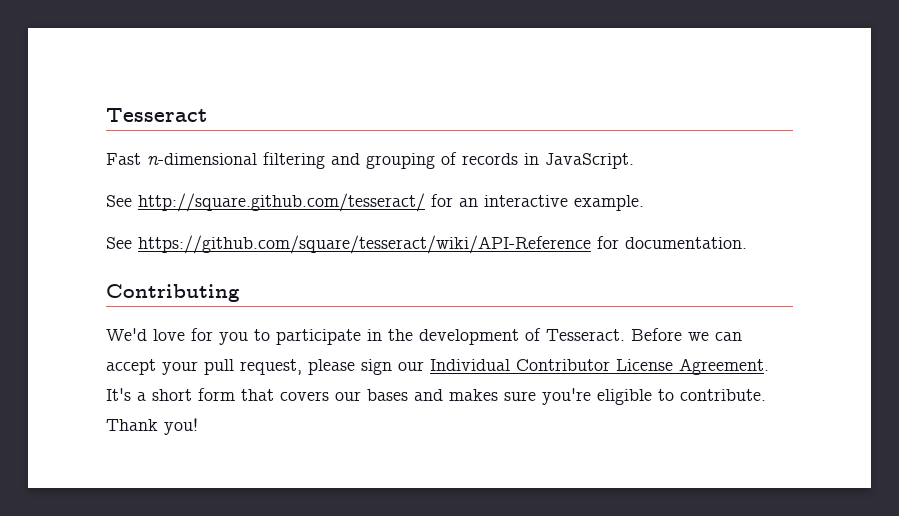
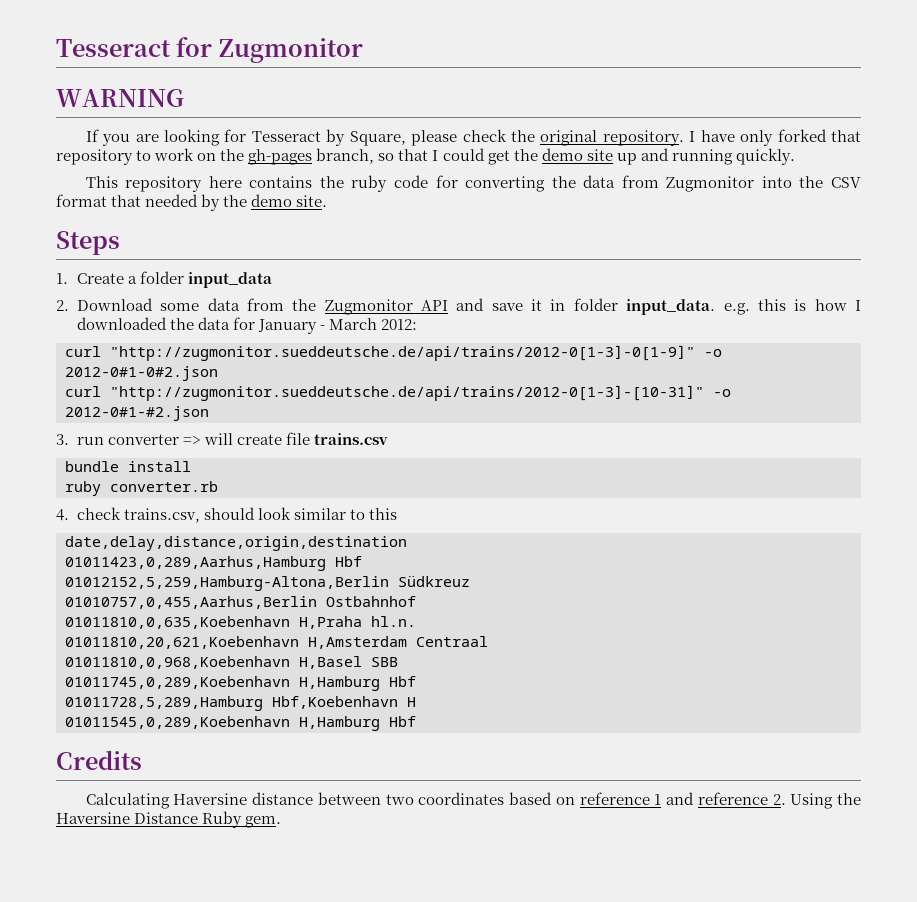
[106,108,207,122] [106,152,634,169] [106,193,644,212] [106,235,747,254] [106,284,240,302] [106,328,742,345] [106,358,769,375] [106,388,766,405] [106,418,198,435] Tesseract // Fast n-dimensional filtering and grouping of records in JavaScript. // See http://square.github.com/tesseract/ for an interactive example. // See https://github.com/square/tesseract/wiki/API-Reference for documentation. // Contributing // We'd love for you to participate in the development of Tesseract. Before we can accept your pull request, please sign our Individual Contributor License Agreement. It's a short form that covers our bases and makes sure you're eligible to contribute. Thank you! -> [56,37,363,63] [56,89,184,107] [85,129,862,146] [56,148,795,165] [85,175,861,192] [56,194,328,211] [56,231,120,255] [56,271,272,288] [56,298,861,315] [76,317,418,334] [65,345,722,361] [65,366,218,381] [65,385,731,401] [65,406,209,421] [56,432,389,445] [65,461,191,472] [65,481,218,496] [56,507,398,523] [65,536,407,551] [65,556,362,571] [65,576,470,591] [65,596,416,609] [65,616,416,629] [65,636,488,649] [65,656,398,669] [65,676,416,691] [65,696,416,711] [65,716,416,731] [56,750,142,770] [85,792,861,809] [56,811,282,828] Tesseract for Zugmonitor // WARNING // If you are looking for Tesseract by Square, please check the original repository. I have only forked that repository to work on the gh-pages branch, so that I could get the demo site up and running quickly. // This repository here contains the ruby code for converting the data from Zugmonitor into the CSV format that needed by the demo site. // Steps // 1. Create a folder input_data // 2. Download some data from the Zugmonitor API and save it in folder input_data. e.g. this is how I downloaded the data for January - March 2012: // curl "http://zugmonitor.sueddeutsche.de/api/trains/2012-0[1-3]-0[1-9]" -o 2012-0#1-0#2.json // curl "http://zugmonitor.sueddeutsche.de/api/trains/2012-0[1-3]-[10-31]" -o 2012-0#1-#2.json // 3. run converter => will create file trains.csv // bundle install // ruby converter.rb // 4. check trains.csv, should look similar to this // date,delay,distance,origin,destination // 01011423,0,289,Aarhus,Hamburg Hbf // 01012152,5,259,Hamburg-Altona,Berlin Südkreuz // 01010757,0,455,Aarhus,Berlin Ostbahnhof // 01011810,0,635,Koebenhavn H,Praha hl.n. // 01011810,20,621,Koebenhavn H,Amsterdam Centraal // 01011810,0,968,Koebenhavn H,Basel SBB // 01011745,0,289,Koebenhavn H,Hamburg Hbf // 01011728,5,289,Hamburg Hbf,Koebenhavn H // 01011545,0,289,Koebenhavn H,Hamburg Hbf // Credits // Calculating Haversine distance between two coordinates based on reference 1 and reference 2. Using the Haversine Distance Ruby gem.

